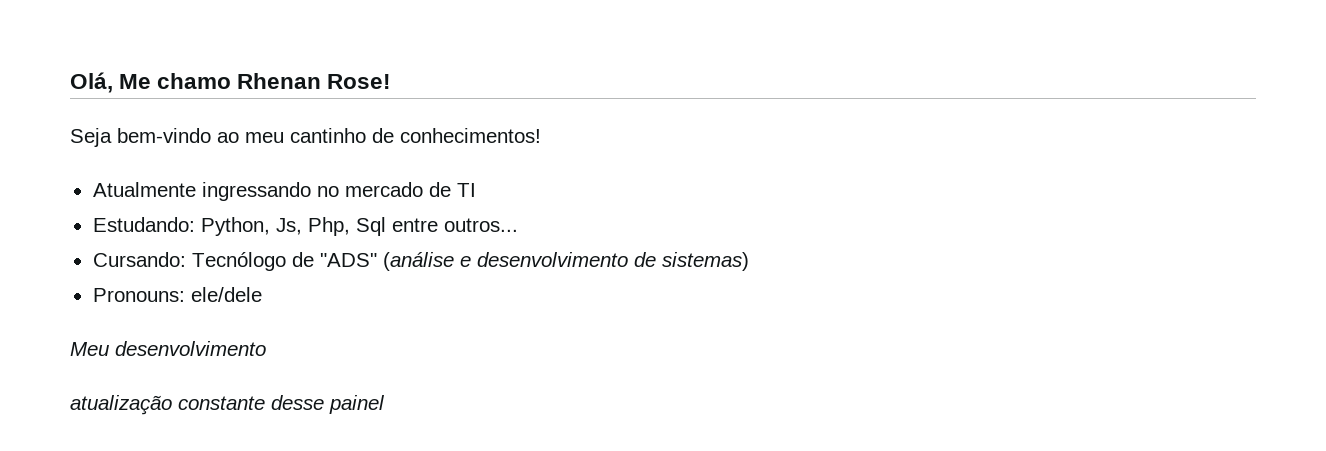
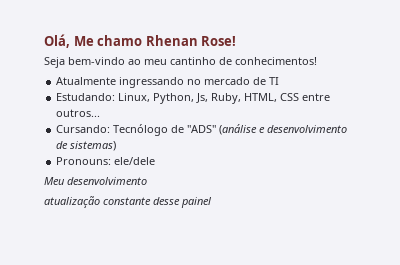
(195, 224) none -> [118,93,151,102] Linux,
[307,217,386,236] Php, Sql -> [211,93,300,104] Ruby, HTML, CSS

